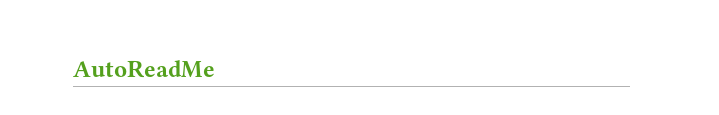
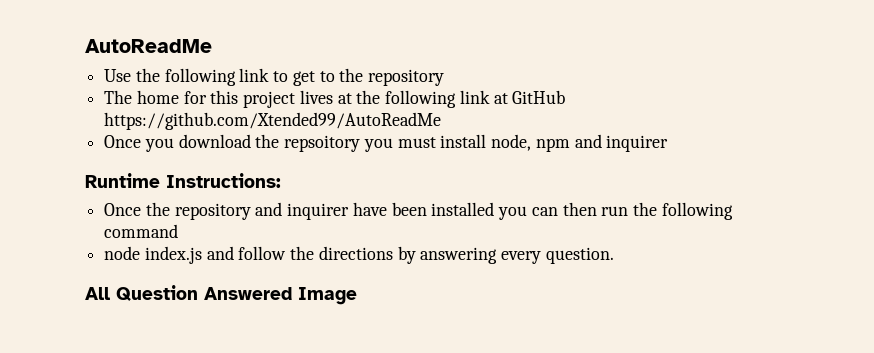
(215, 69) none -> [104,68,445,86] [104,90,566,108] [104,112,442,130] [104,134,669,152] [85,173,281,188] [104,202,733,220] [104,224,179,238] [104,246,614,264] [85,285,357,305] // Use the following link to get to the repository // The home for this project lives at the following link at GitHub https://github.com/Xtended99/AutoReadMe // Once you download the repsoitory you must install node, npm and inquirer // Runtime Instructions: // Once the repository and inquirer have been installed you can then run the following command // node index.js and follow the directions by answering every question. // All Question Answered Image

